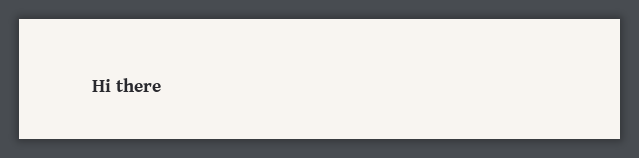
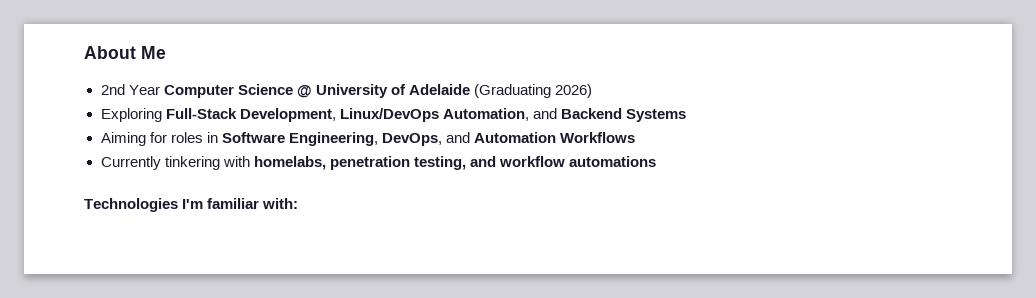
[92,78,162,92] Hi there -> [84,46,166,59] [100,84,592,98] [100,108,686,122] [100,132,635,146] [100,156,656,170] [84,198,299,212] About Me // 2nd Year Computer Science @ University of Adelaide (Graduating 2026) // Exploring Full-Stack Development, Linux/DevOps Automation, and Backend Systems // Aiming for roles in Software Engineering, DevOps, and Automation Workflows // Currently tinkering with homelabs, penetration testing, and workflow automations // Technologies I'm familiar with:

